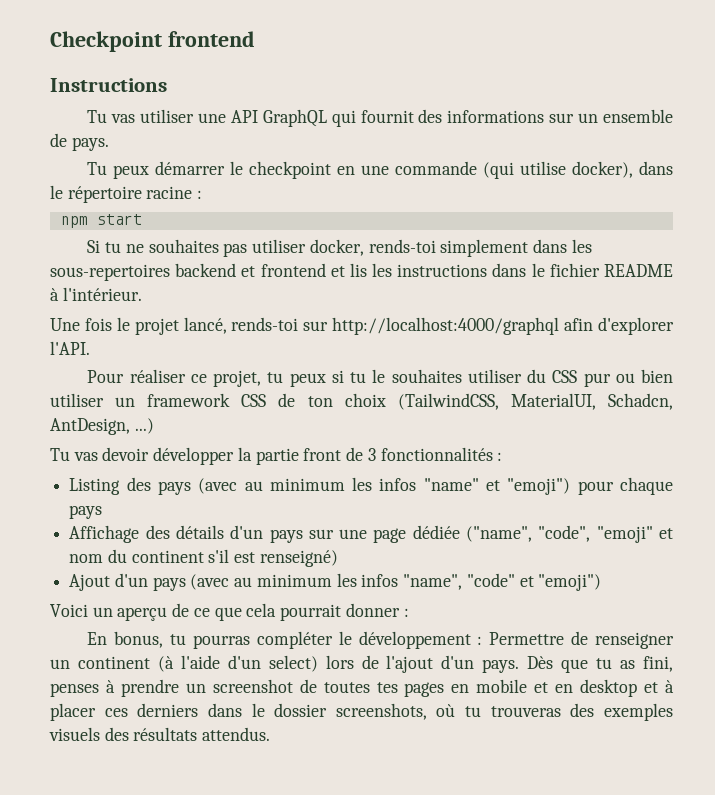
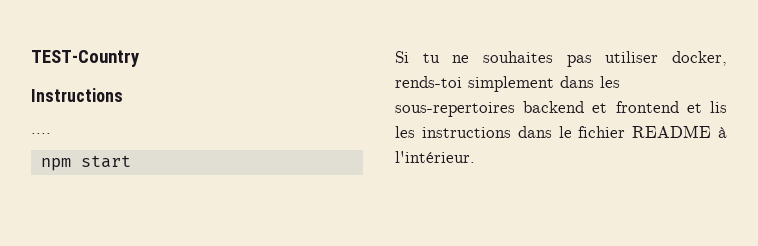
[50,31,255,52] Checkpoint frontend -> [31,50,139,67] TEST-Country
[87,109,673,127] [50,133,109,151] [87,161,674,179] [50,185,203,203] Tu vas utiliser une API GraphQL qui fournit des informations sur un ensemble de pays. // Tu peux démarrer le checkpoint en une commande (qui utilise docker), dans le répertoire racine : -> [31,133,51,134] ....
[50,317,675,335] [50,341,90,355] [87,369,673,387] [50,393,673,410] [50,418,154,435] [50,447,503,465] [69,477,673,495] [69,505,103,519] [69,525,673,543] [69,549,338,567] [69,573,602,591] [50,603,409,621] [87,631,674,649] [50,655,673,673] [50,679,674,697] [50,703,673,721] [49,727,271,741] // Une fois le projet lancé, rends-toi sur http://localhost:4000/graphql afin d'explorer l'API. // Pour réaliser ce projet, tu peux si tu le souhaites utiliser du CSS pur ou bien utiliser un framework CSS de ton choix (TailwindCSS, MaterialUI, Schadcn, AntDesign, ...) // Tu vas devoir développer la partie front de 3 fonctionnalités : // Listing des pays (avec au minimum les infos "name" et "emoji") pour chaque pays // Affichage des détails d'un pays sur une page dédiée ("name", "code", "emoji" et nom du continent s'il est renseigné) // Ajout d'un pays (avec au minimum les infos "name", "code" et "emoji") // Voici un aperçu de ce que cela pourrait donner : // En bonus, tu pourras compléter le développement : Permettre de renseigner un continent (à l'aide d'un select) lors de l'ajout d'un pays. Dès que tu as fini, penses à prendre un screenshot de toutes tes pages en mobile et en desktop et à placer ces derniers dans le dossier screenshots, où tu trouveras des exemples visuels des résultats attendus. -> (475, 157) none

